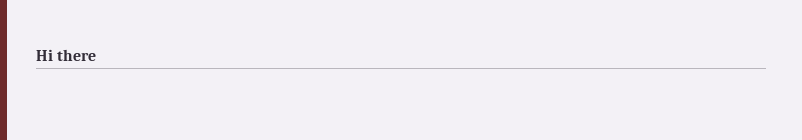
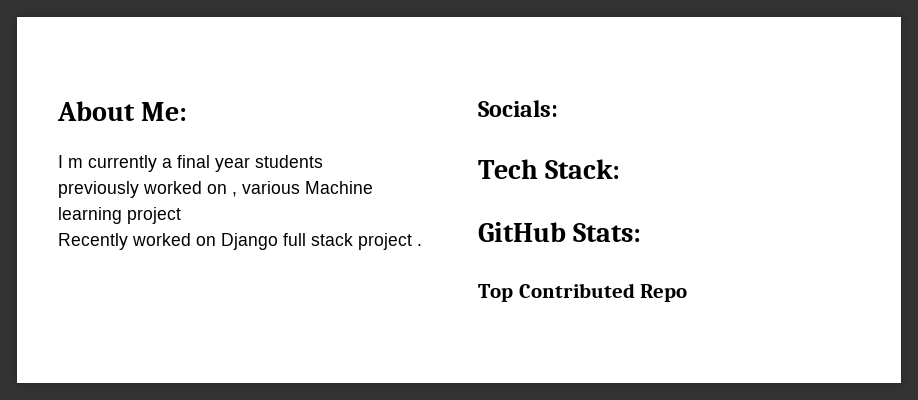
[36,49,97,61] Hi there -> [57,101,188,121] [58,155,323,172] [58,181,373,198] [58,207,181,224] [58,233,422,250] [478,100,558,117] [478,159,621,179] [478,222,642,242] [478,283,688,302] About Me: // I m currently a final year students // previously worked on , various Machine learning project // Recently worked on Django full stack project . // Socials: // Tech Stack: // GitHub Stats: // Top Contributed Repo

